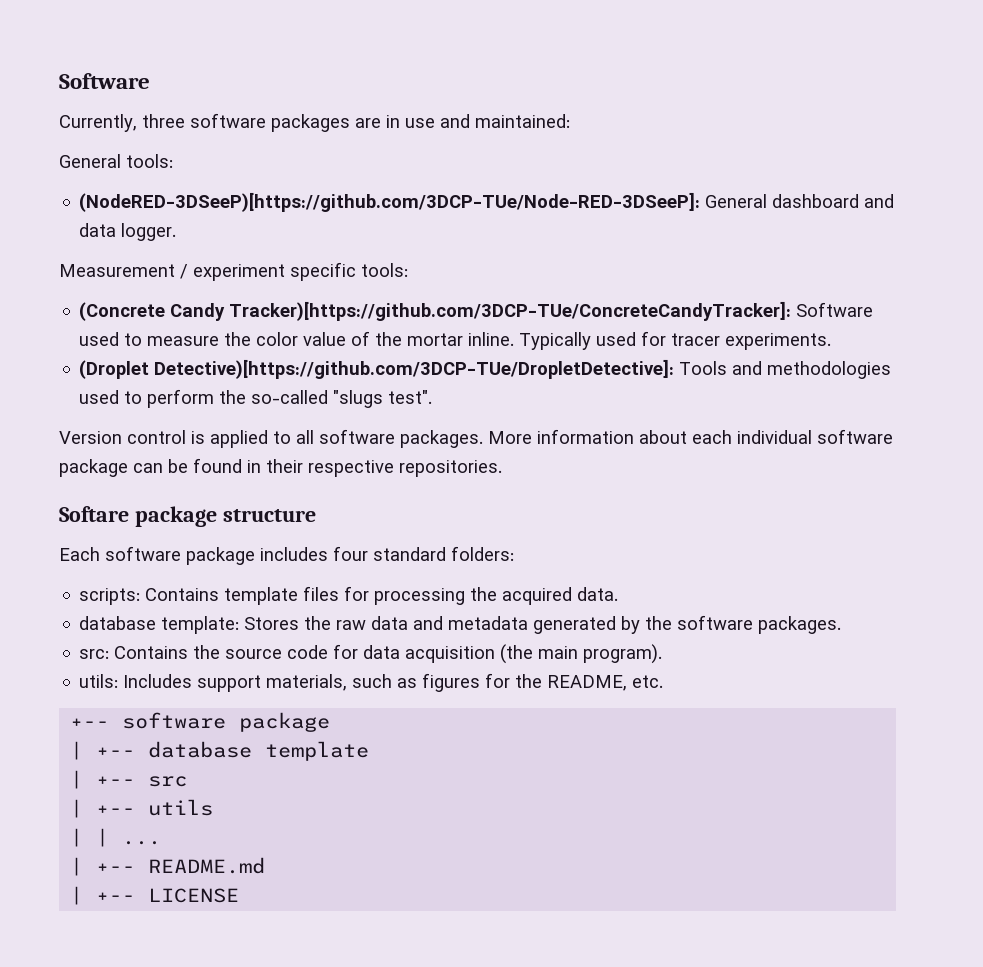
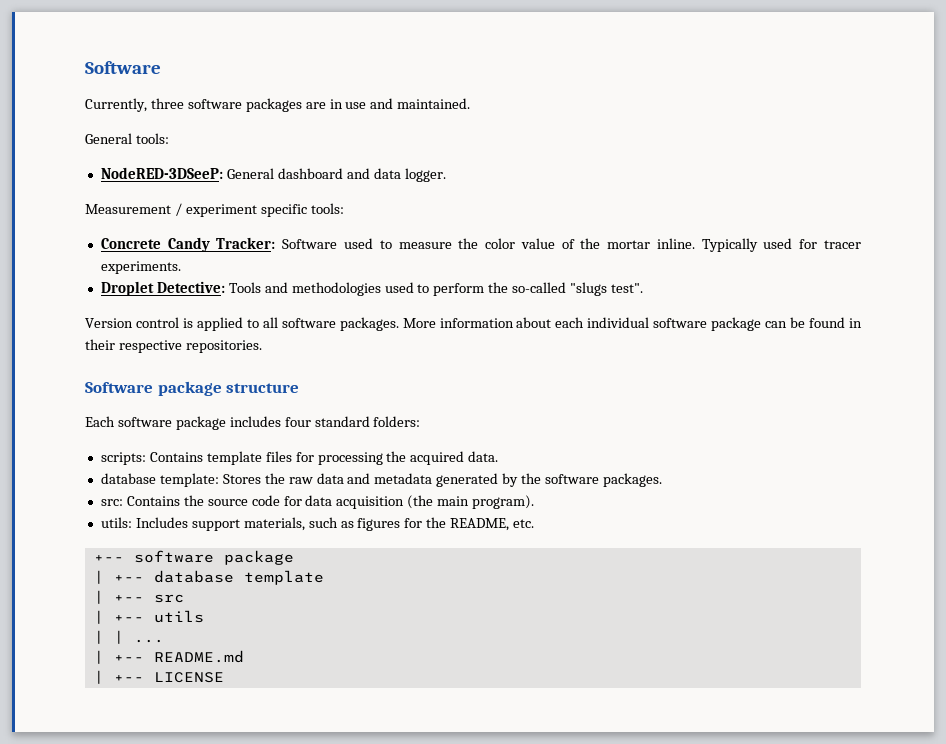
[475,114,570,128] maintained: -> [397,98,471,109] maintained.
[79,192,701,212] (NodeRED-3DSeeP)[https://github.com/3DCP-TUe/Node-RED-3DSeeP]: -> [100,167,223,179] NodeRED-3DSeeP:
[79,301,792,321] (Concrete Candy Tracker)[https://github.com/3DCP-TUe/ConcreteCandyTracker]: -> [100,237,276,252] Concrete Candy Tracker:
[79,359,675,379] (Droplet Detective)[https://github.com/3DCP-TUe/DropletDetective]: -> [100,281,225,296] Droplet Detective:
[59,506,129,522] Softare -> [85,382,153,393] Software

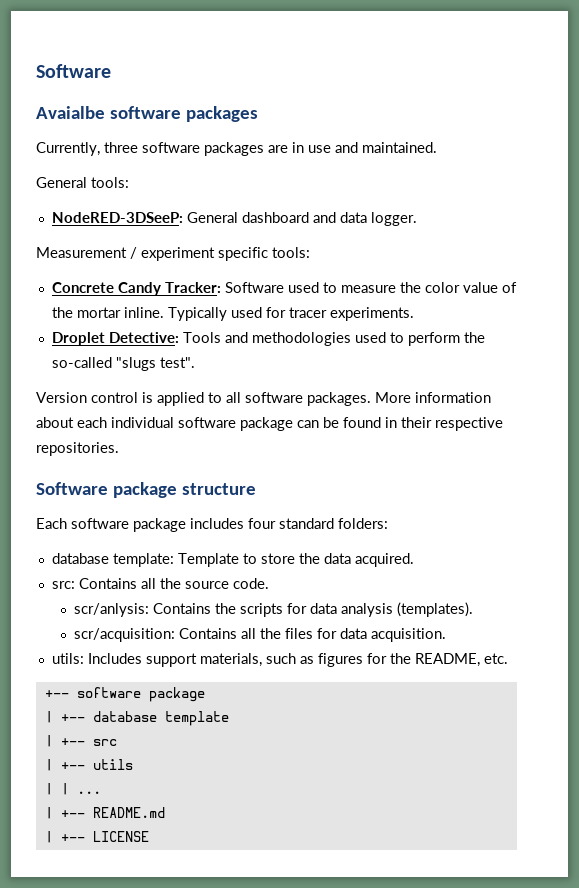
[85,61,161,74] Software -> [36,64,111,78] [36,106,258,122] Software // Avaialbe software packages
[100,451,499,465] [100,473,662,487] scripts: Contains template files for processing the acquired data. // database template: Stores the raw data and metadata generated by the software packages. -> [51,553,414,567] database template: Template to store the data acquired.
(180, 501) none -> [140,578,156,589] all
[251,495,535,509] code for data acquisition (the main program). -> [232,578,269,589] [73,602,473,617] [73,628,446,642] code. // scr/anlysis: Contains the scripts for data analysis (templates). // scr/acquisition: Contains all the files for data acquisition.

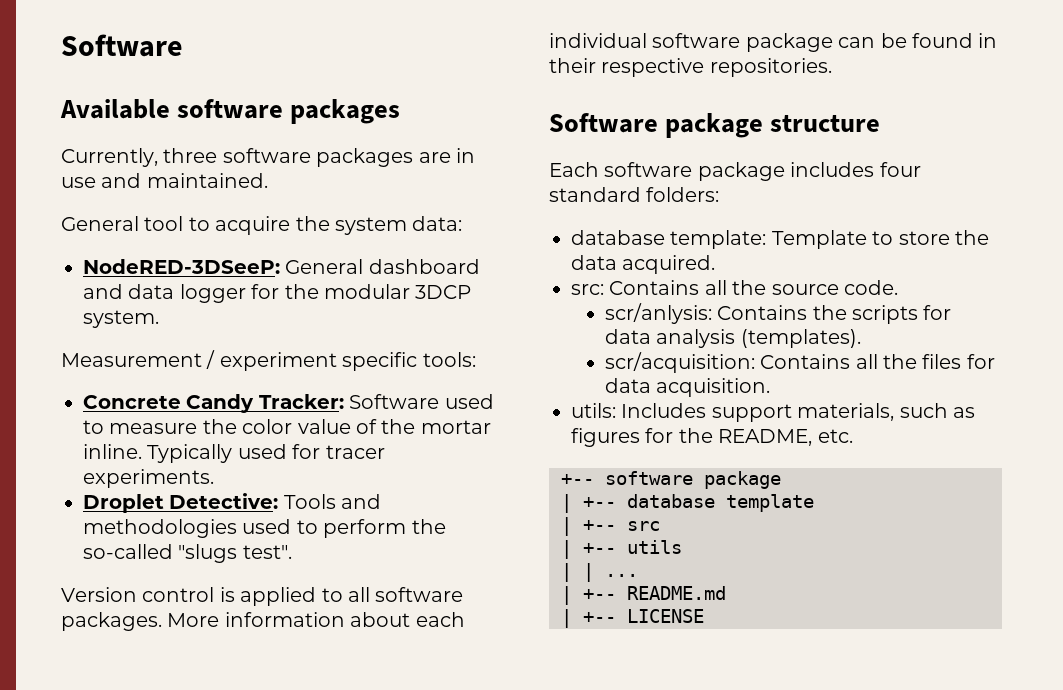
[36,106,105,119] Avaialbe -> [60,99,170,119] Available
[91,177,129,188] tools: -> [144,216,463,235] tool to acquire the system data:
[370,212,417,226] logger. -> [179,284,472,303] [83,310,159,328] logger for the modular 3DCP system.

